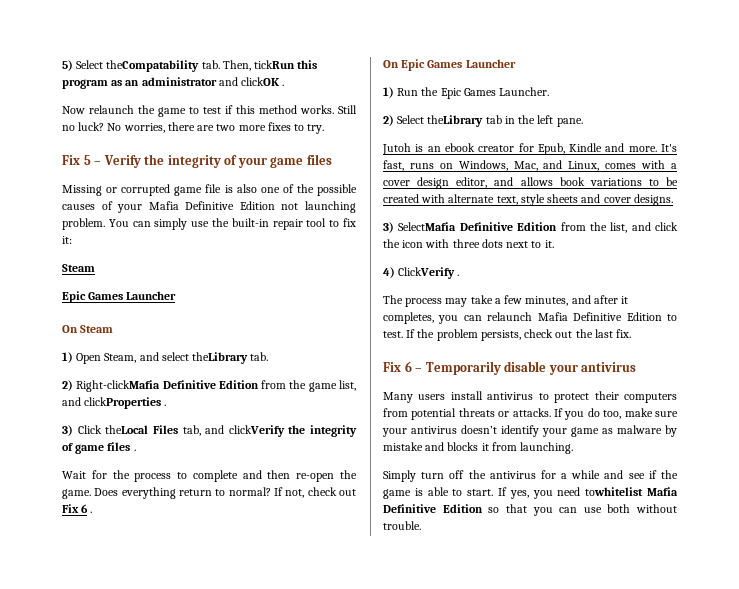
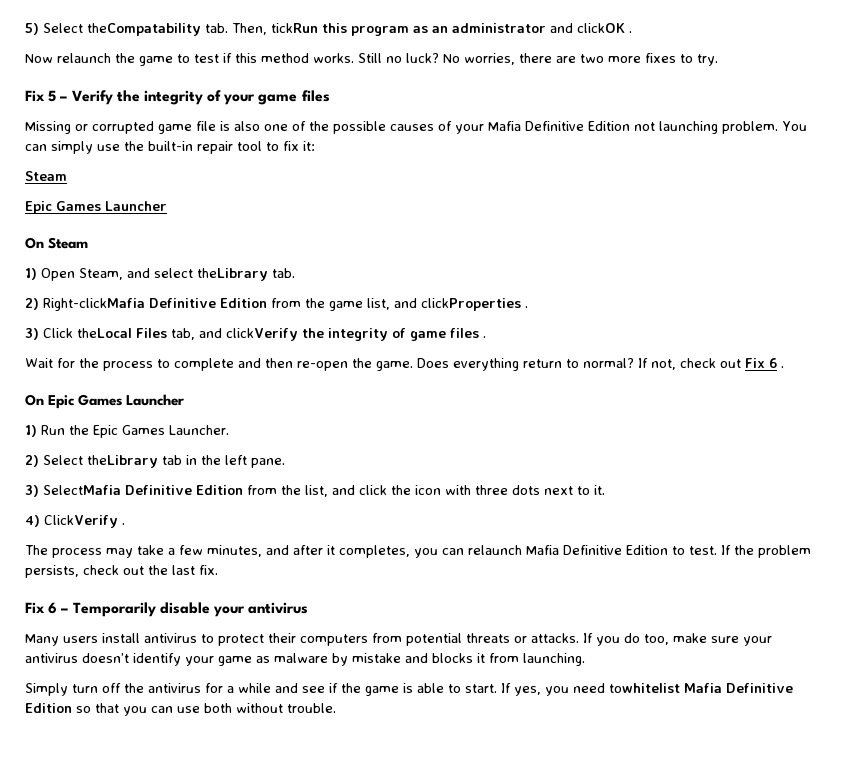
[382,143,677,155] [383,160,677,171] [383,177,678,189] [383,194,673,206] // Jutoh is an ebook creator for Epub, Kindle and more. It's fast, runs on Windows, Mac, and Linux, comes with a cover design editor, and allows book variations to be created with alternate text, style sheets and cover designs. -> (285, 463) none

